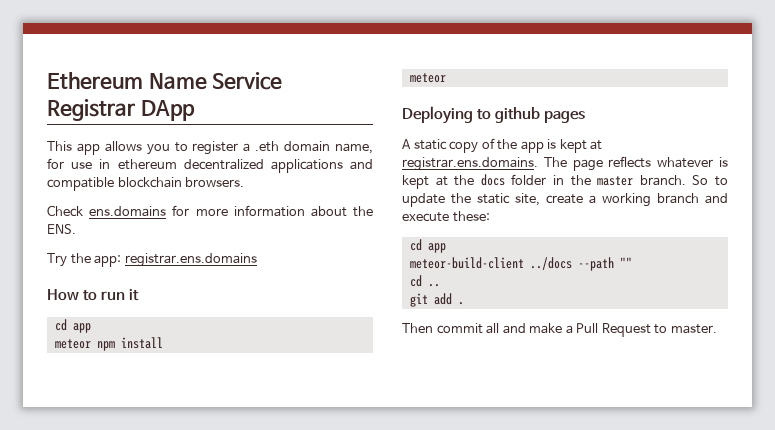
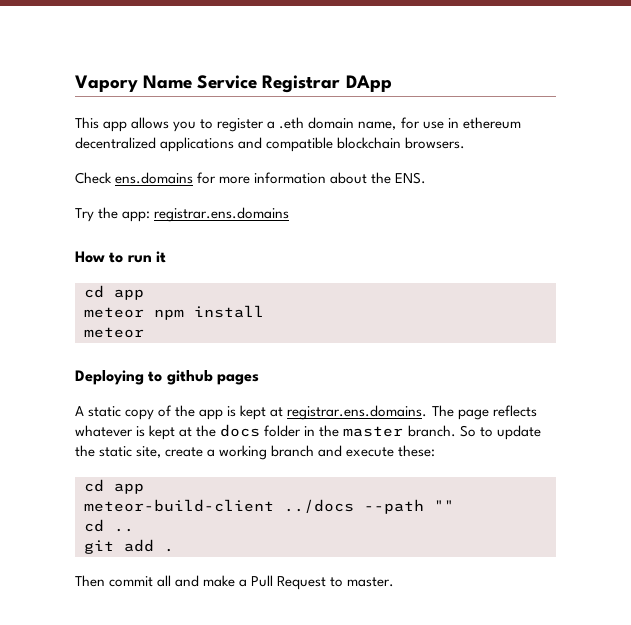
[47,72,143,90] Ethereum -> [75,75,138,92] Vapory

